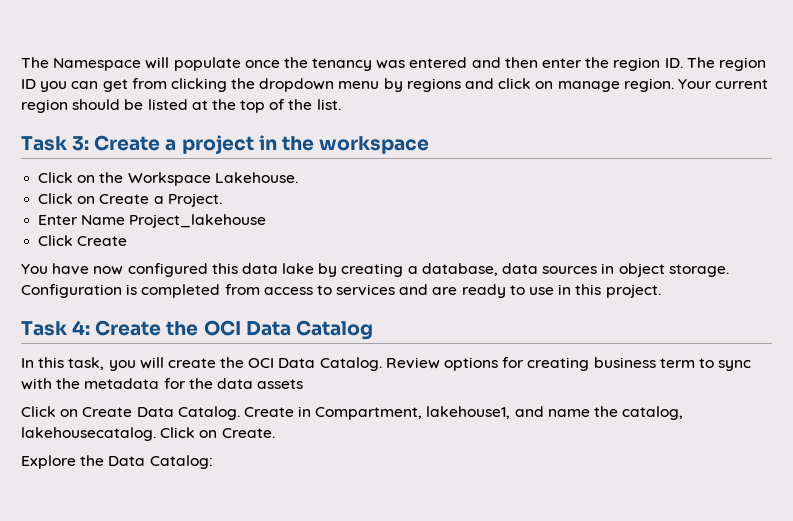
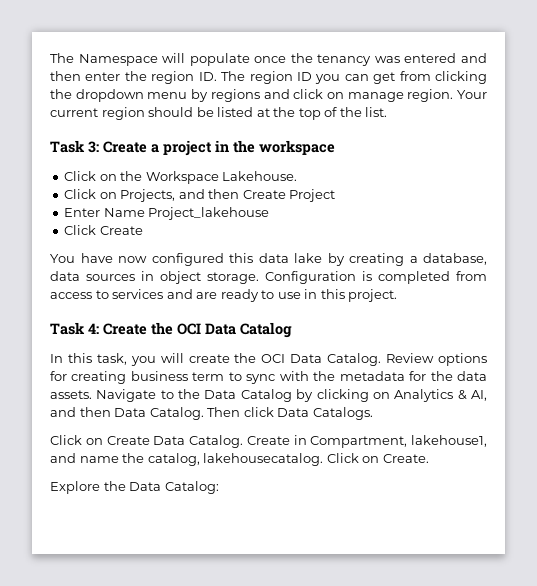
[99,193,222,207] Create a Project. -> [120,189,336,202] Projects, and then Create Project
[257,379,304,389] assets -> [50,389,488,402] [50,407,373,420] assets. Navigate to the Data Catalog by clicking on Analytics & AI, and then Data Catalog. Then click Data Catalogs.

